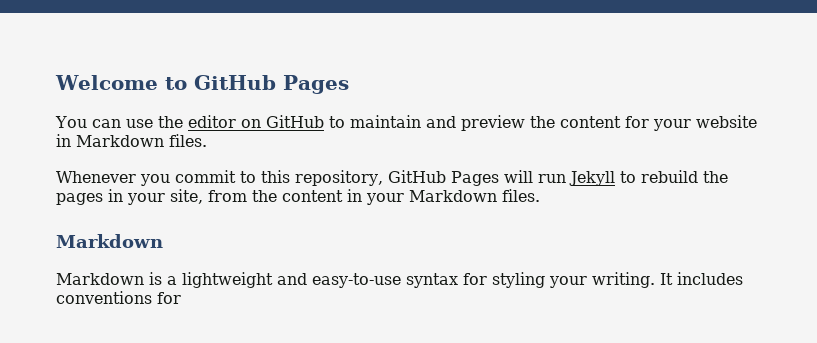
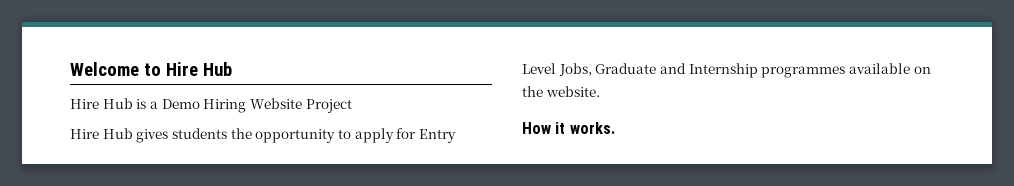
[193,75,349,94] [55,115,757,131] [56,134,207,147] [56,170,728,186] [56,189,540,205] [56,234,163,248] [56,272,743,288] [56,291,181,304] GitHub Pages // You can use the editor on GitHub to maintain and preview the content for your website in Markdown files. // Whenever you commit to this repository, GitHub Pages will run Jekyll to rebuild the pages in your site, from the content in your Markdown files. // Markdown // Markdown is a lightweight and easy-to-use syntax for styling your writing. It includes conventions for -> [165,62,232,76] [70,98,352,113] [70,128,456,143] [522,63,931,78] [522,86,600,97] [522,122,615,134] Hire Hub // Hire Hub is a Demo Hiring Website Project // Hire Hub gives students the opportunity to apply for Entry Level Jobs, Graduate and Internship programmes available on the website. // How it works.

